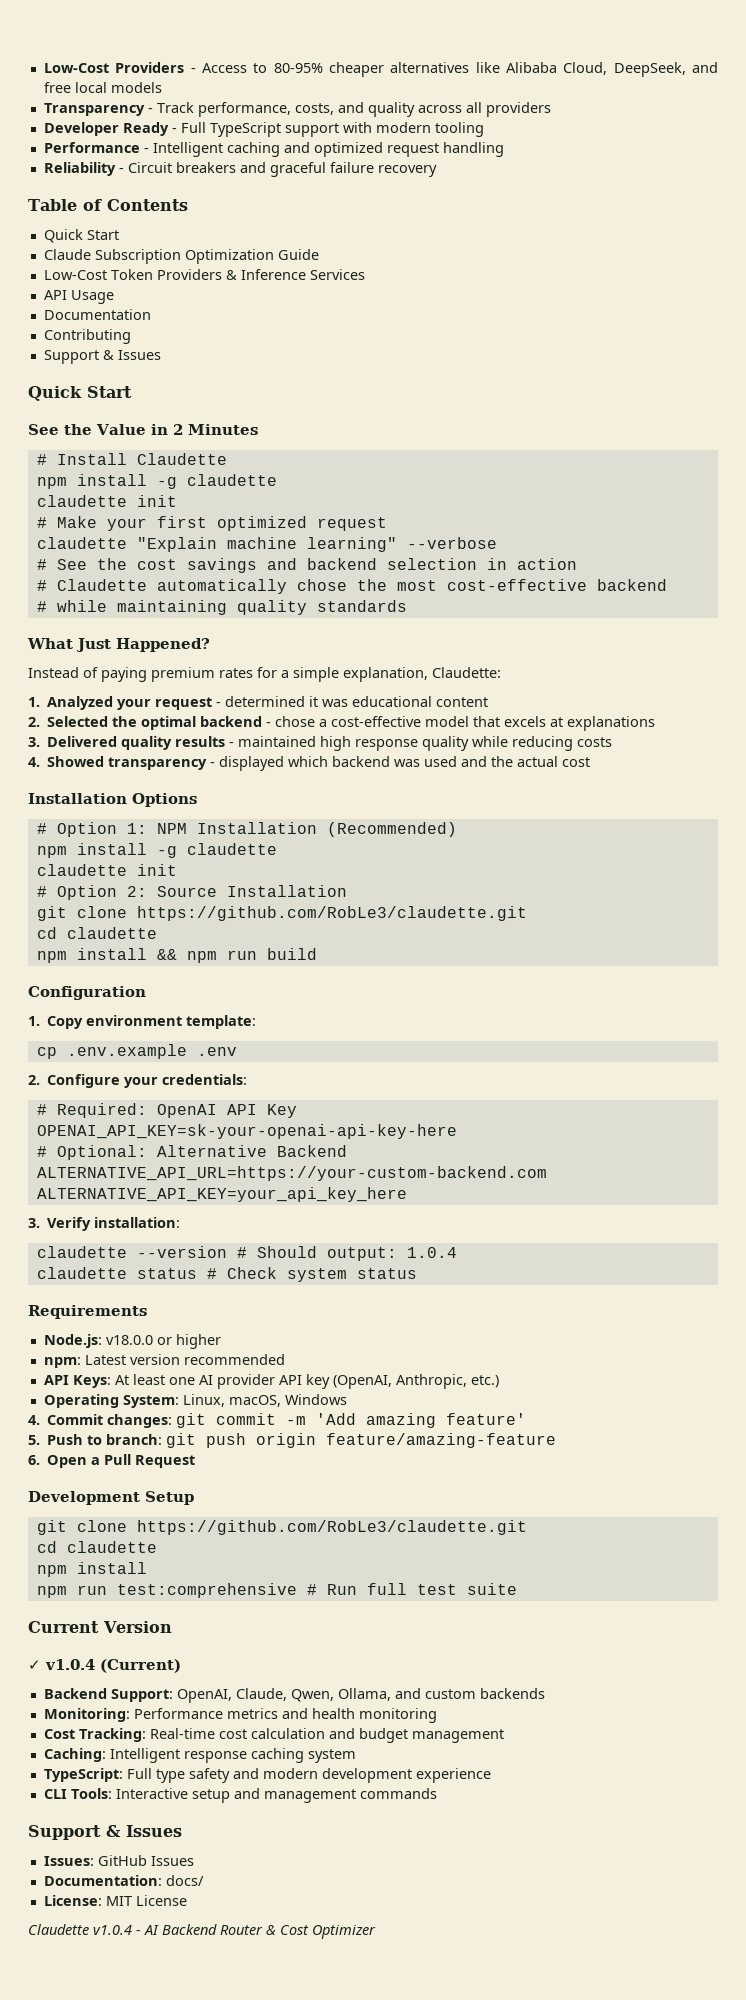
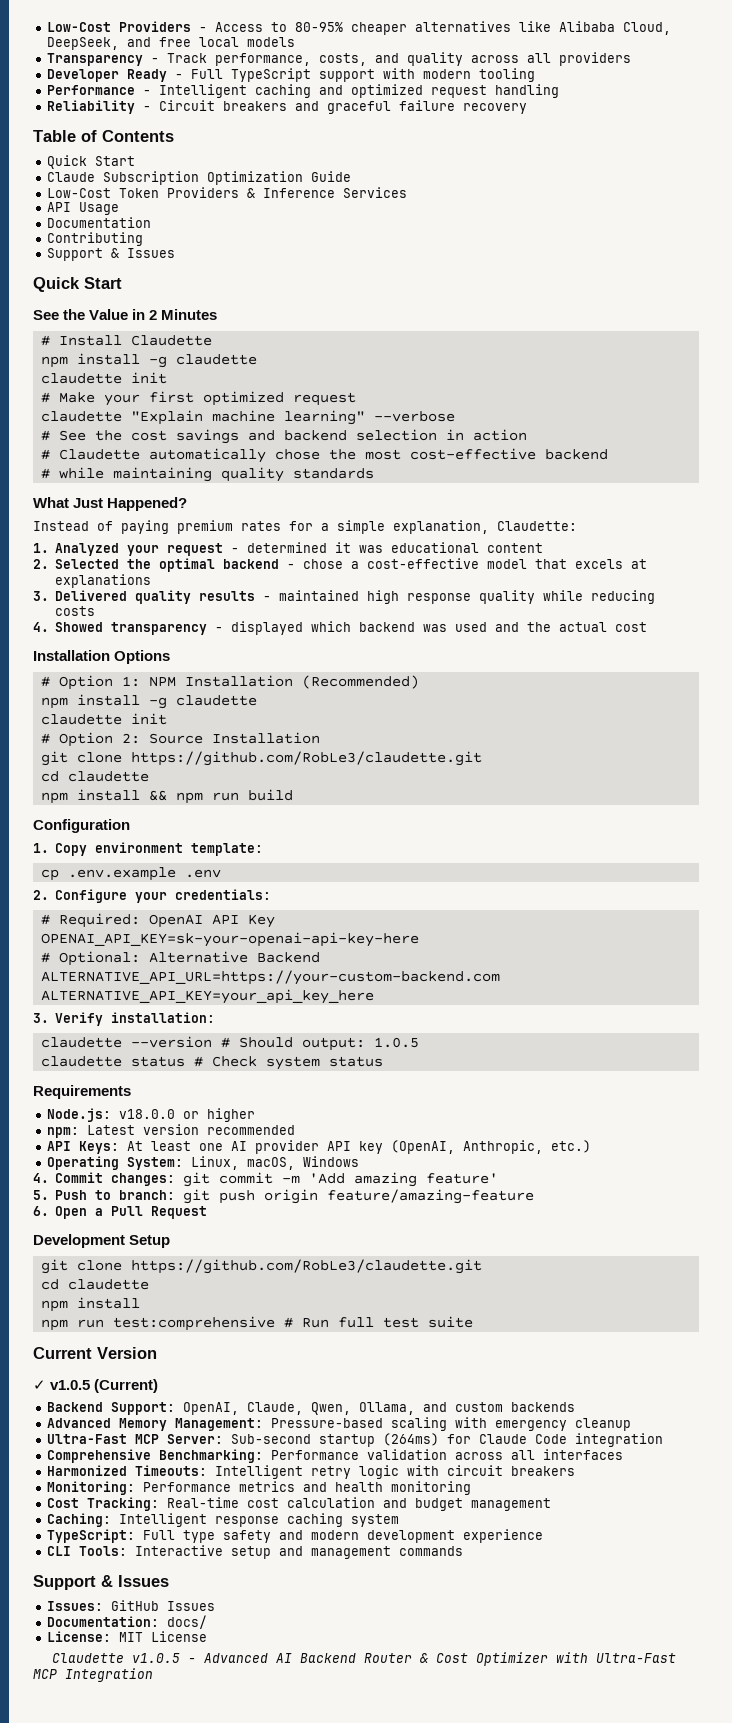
[406,1247,457,1258] 1.0.4 -> [373,1037,419,1048] 1.0.5
[45,1659,95,1670] v1.0.4 -> [50,1380,91,1390] v1.0.5
(545, 1693) none -> [46,1417,631,1431] [46,1433,663,1447] [46,1449,623,1463] [46,1465,575,1479] // Advanced Memory Management: Pressure-based scaling with emergency cleanup // Ultra-Fast MCP Server: Sub-second startup (264ms) for Claude Code integration // Comprehensive Benchmarking: Performance validation across all interfaces // Harmonized Timeouts: Intelligent retry logic with circuit breakers
[93,1925,141,1935] v1.0.4 - -> [132,1653,269,1663] v1.0.5 - Advanced
(376, 1932) none -> [556,1652,677,1663] [33,1668,153,1682] with Ultra-Fast MCP Integration

